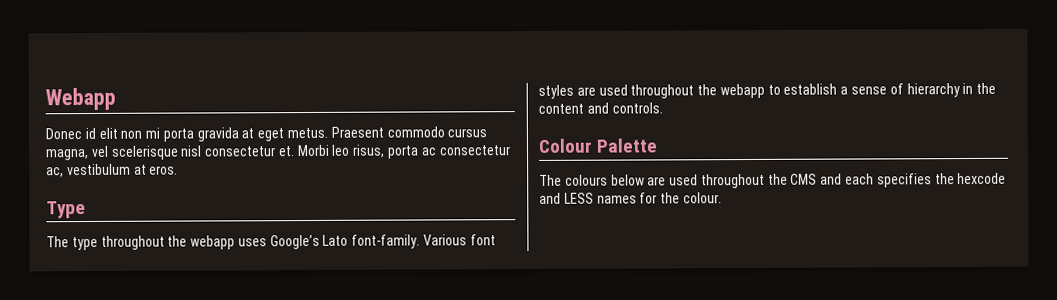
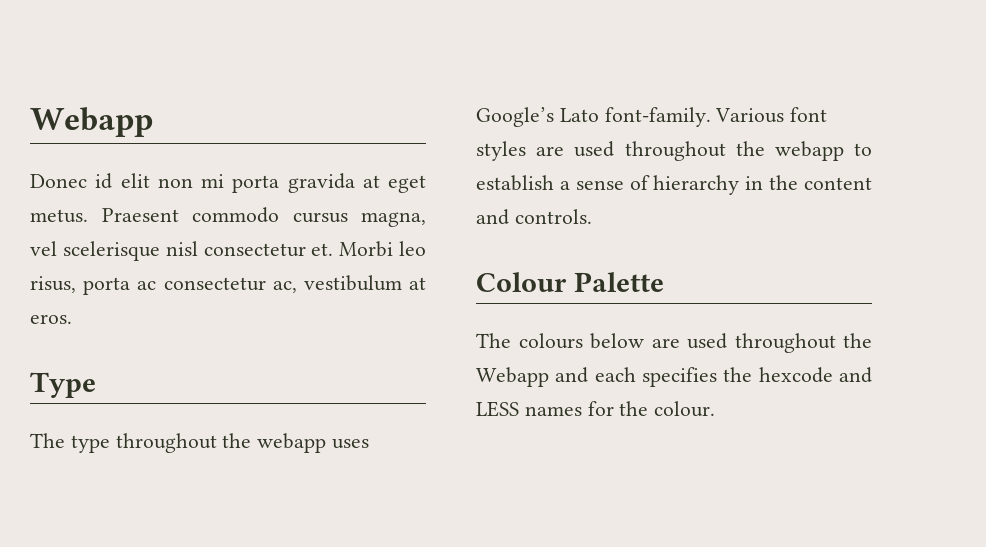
[790,173,818,185] CMS -> [476,367,549,387] Webapp

